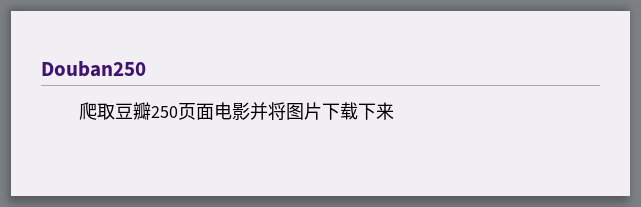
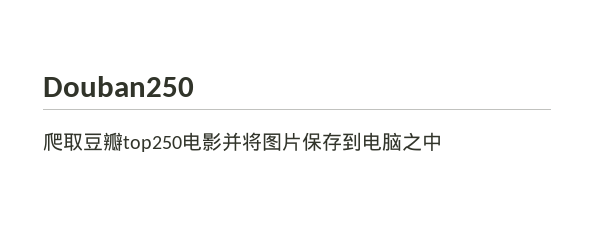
[150,103,214,120] 250页面 -> [123,136,182,152] top250
[321,102,394,120] 下载下来 -> [302,132,442,151] 保存到电脑之中

